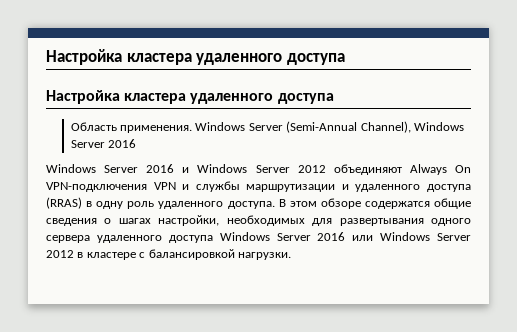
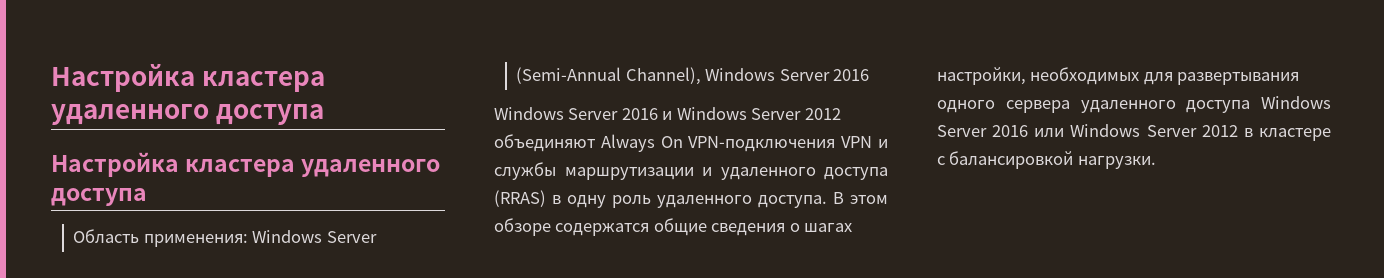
[120,125,193,133] применения. -> [143,234,248,247] применения:

